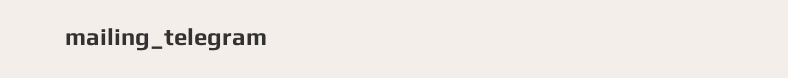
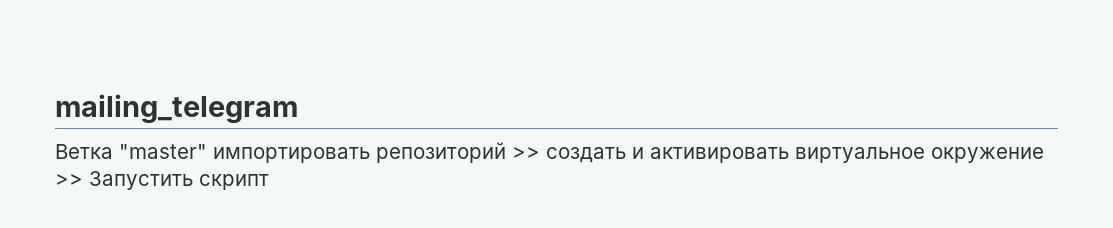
(267, 39) none -> [55,142,1044,163] [55,171,269,190] // Ветка "master" импортировать репозиторий >> создать и активировать виртуальное окружение >> Запустить скрипт

